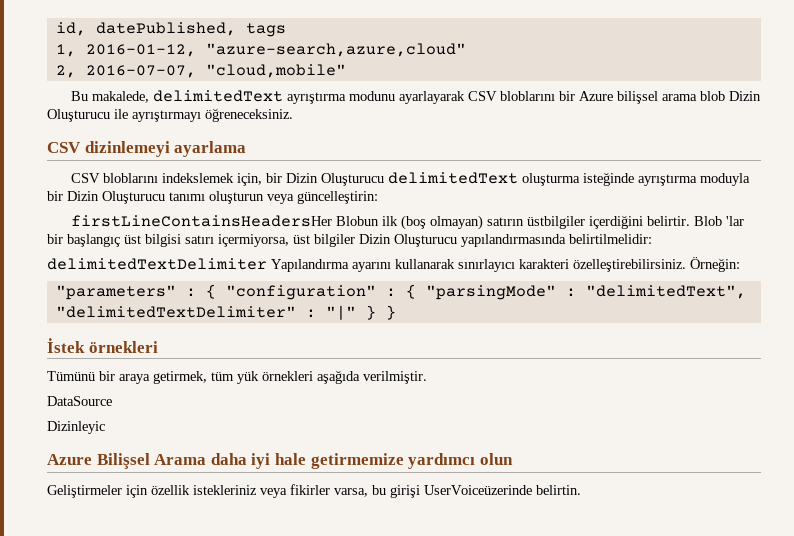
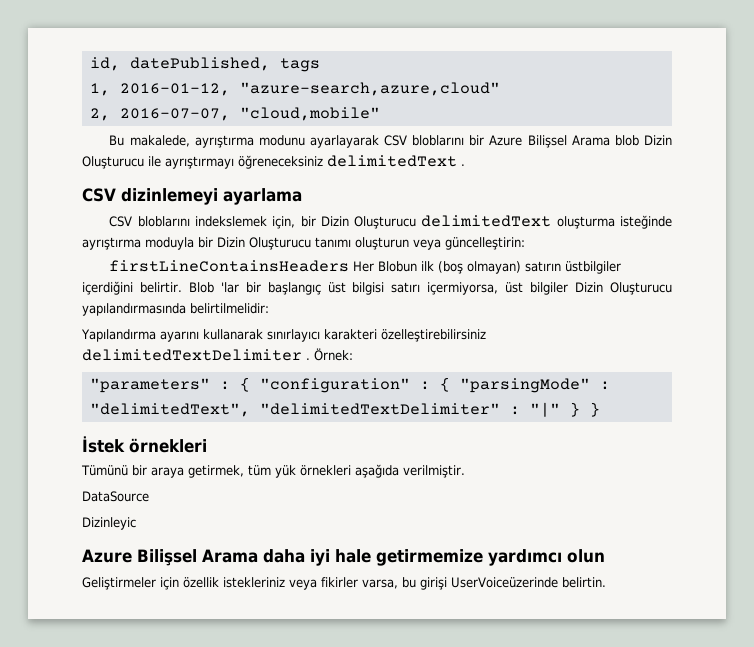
[152,90,283,102] delimitedText -> (190, 141) none
[616,91,697,104] bilişsel arama -> [527,135,610,148] Bilişsel Arama
[205,108,293,122] öğreneceksiniz. -> [238,155,465,169] öğreneceksiniz delimitedText .
[70,215,332,227] firstLineContainsHeadersHer -> [109,260,375,272] firstLineContainsHeaders Her
[47,258,267,270] delimitedTextDelimiter -> (269, 308) none
[573,257,740,272] özelleştirebilirsiniz. Örneğin: -> [380,329,486,342] [82,348,353,361] özelleştirebilirsiniz delimitedTextDelimiter . Örnek:

